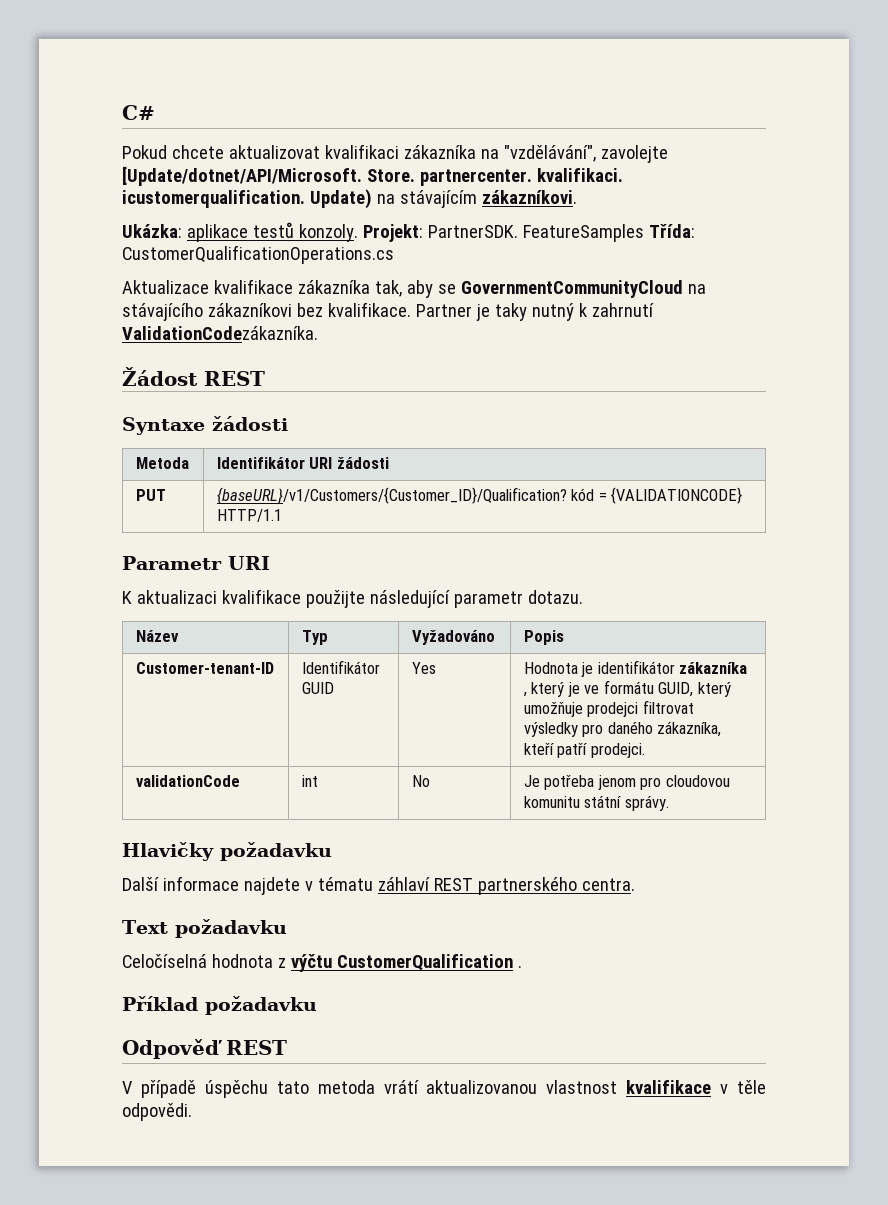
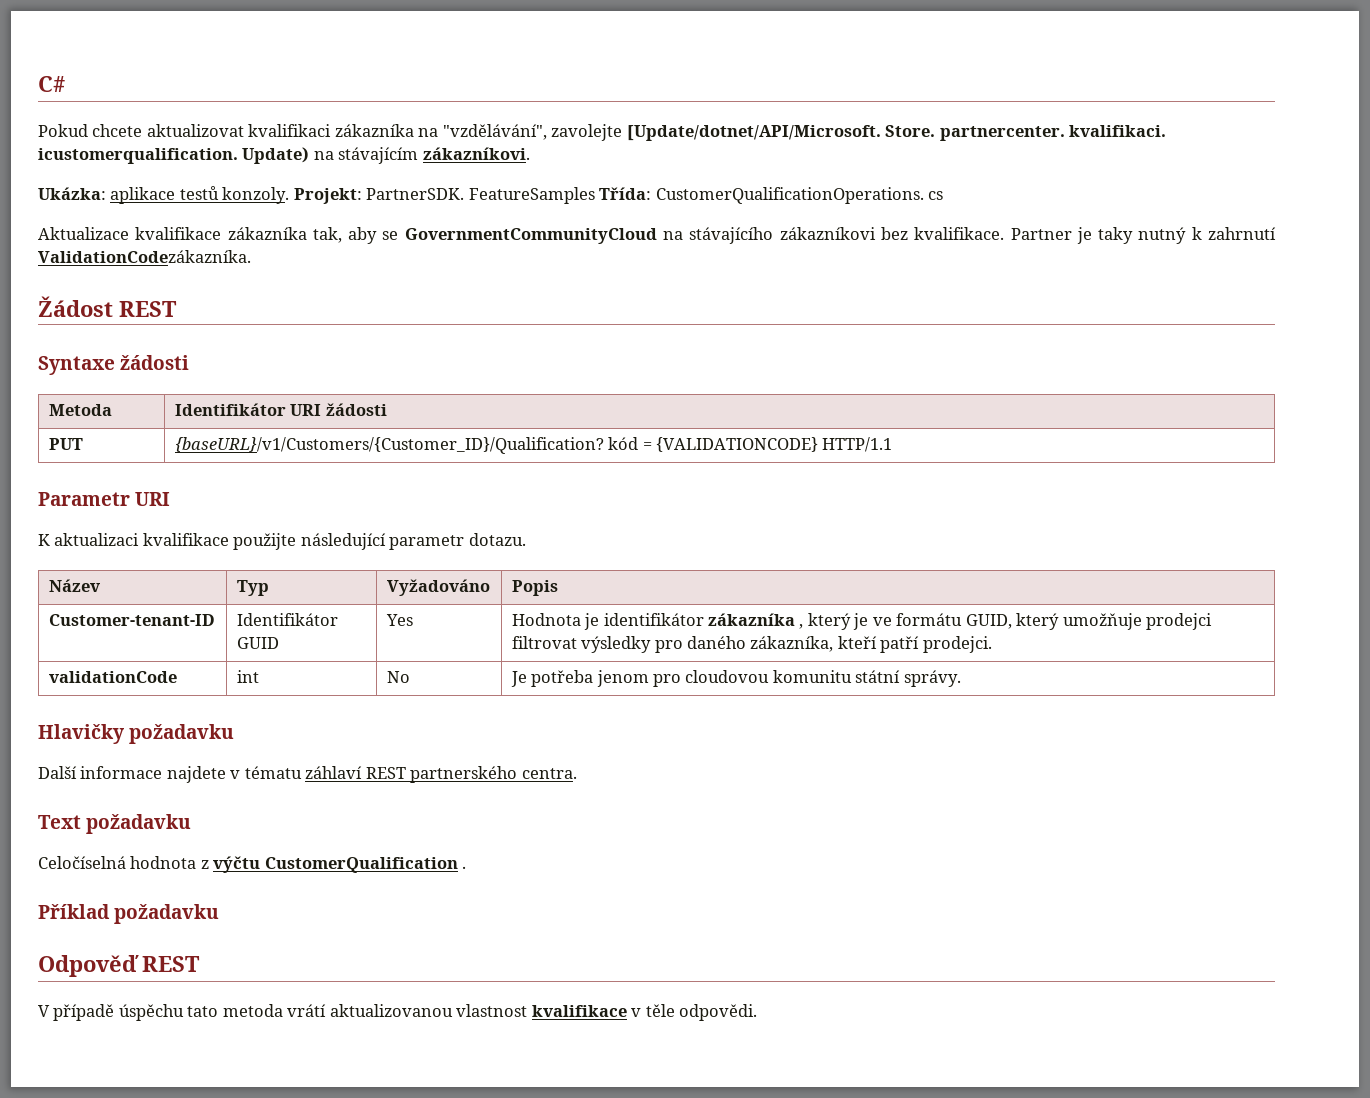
[122,245,394,264] CustomerQualificationOperations.cs -> [655,187,944,204] CustomerQualificationOperations. cs

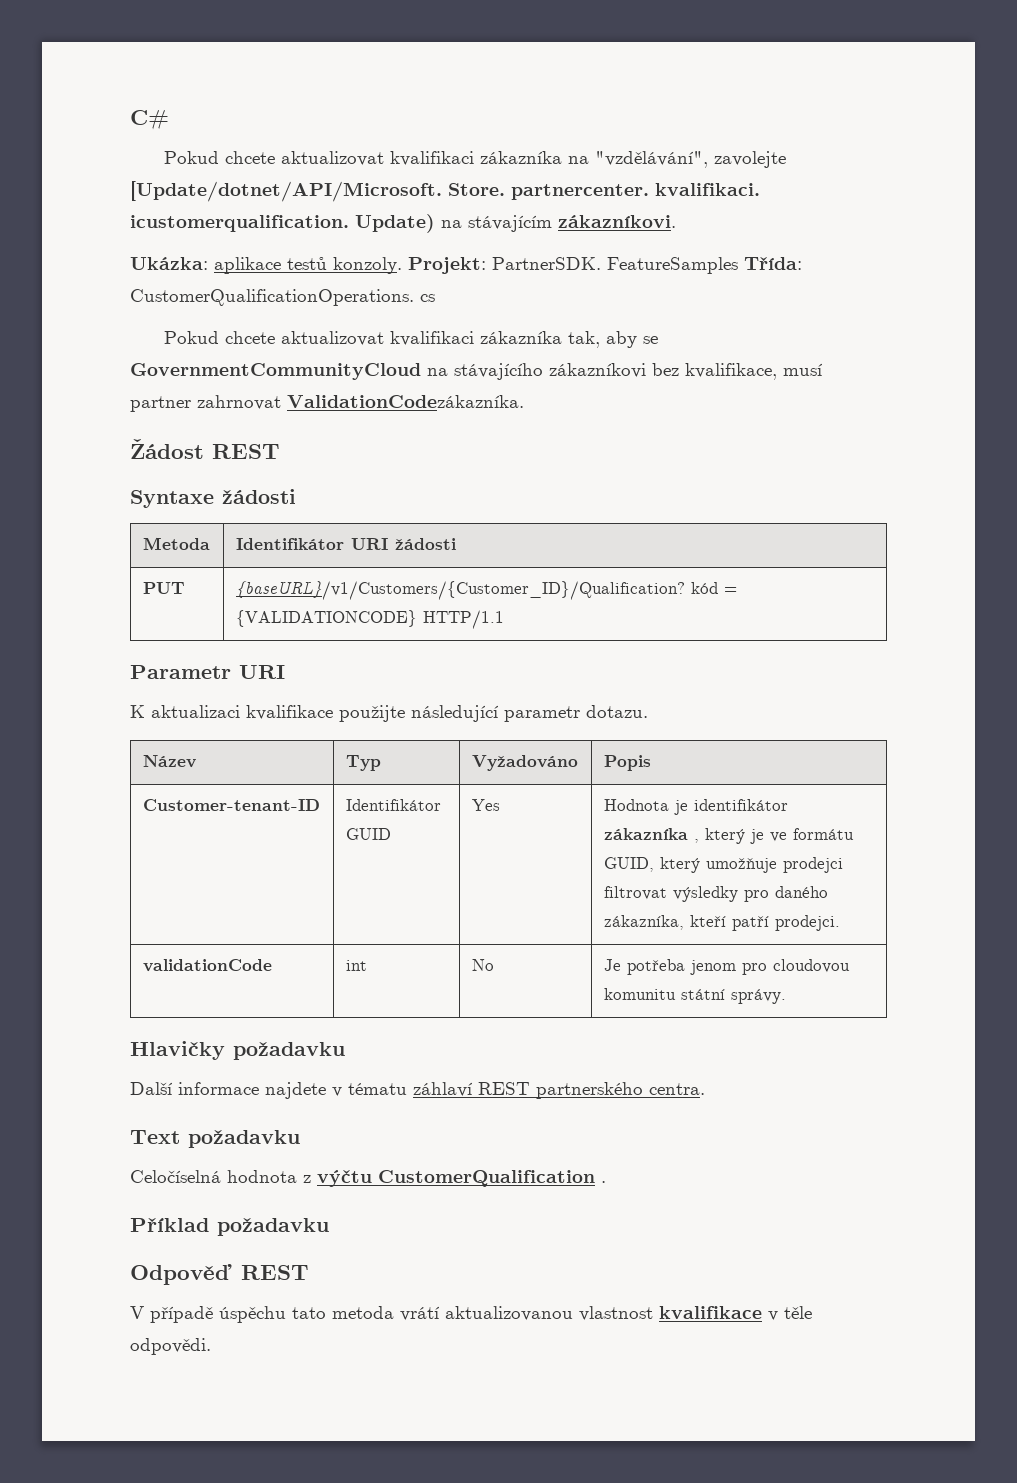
[38,227,222,240] Aktualizace kvalifikace -> [163,331,474,346] Pokud chcete aktualizovat kvalifikaci
[914,227,1276,244] kvalifikace. Partner je taky nutný k zahrnutí -> [685,363,823,380] [130,395,281,412] kvalifikace, musí partner zahrnovat

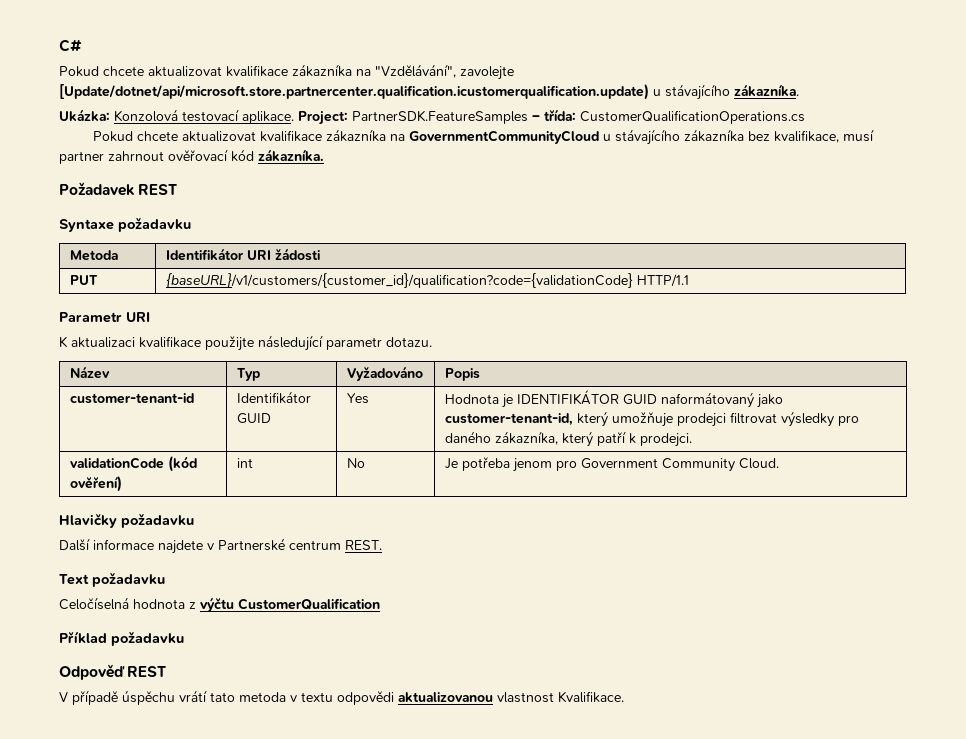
[389,151,786,168] [130,181,760,202] [130,214,676,233] [130,257,802,274] [130,289,435,306] [163,331,658,348] [130,363,823,380] [130,395,524,412] [130,439,204,459] kvalifikaci zákazníka na "vzdělávání", zavolejte [Update/dotnet/API/Microsoft. Store. partnercenter. kvalifikaci. icustomerqualification. Update) na stávajícím zákazníkovi. // Ukázka: aplikace testů konzoly. Projekt: PartnerSDK. FeatureSamples Třída: CustomerQualificationOperations. cs // Pokud chcete aktualizovat kvalifikaci zákazníka tak, aby se GovernmentCommunityCloud na stávajícího zákazníkovi bez kvalifikace, musí partner zahrnovat ValidationCodezákazníka. // Žádost -> [226,64,514,80] [59,84,799,100] [59,109,805,125] [92,129,874,145] [59,149,324,164] [59,182,135,196] kvalifikace zákazníka na "Vzdělávání", zavolejte [Update/dotnet/api/microsoft.store.partnercenter.qualification.icustomerqualification.update) u stávajícího zákazníka. // Ukázka: Konzolová testovací aplikace. Project: PartnerSDK.FeatureSamples – třída: CustomerQualificationOperations.cs // Pokud chcete aktualizovat kvalifikace zákazníka na GovernmentCommunityCloud u stávajícího zákazníka bez kvalifikace, musí partner zahrnout ověřovací kód zákazníka. // Požadavek
[222,489,296,504] žádosti -> [118,217,191,232] požadavku
[235,581,737,600] [235,610,417,627] {baseURL}/v1/Customers/{Customer_ID}/Qualification? kód = {VALIDATIONCODE} -> [165,273,633,288] {baseURL}/v1/customers/{customer_id}/qualification?code={validationCode}
[142,799,320,811] Customer-tenant-ID -> [69,393,194,404] customer-tenant-id
[693,799,788,811] [603,828,854,844] [603,857,654,872] identifikátor zákazníka , který je ve formátu GUID, -> [516,390,783,408] [444,413,573,426] IDENTIFIKÁTOR GUID naformátovaný jako customer-tenant-id,
[689,915,769,931] kteří patří -> [561,431,636,447] který patří k
(272, 965) none -> [167,456,197,472] [69,476,122,492] (kód ověření)
[772,959,850,973] [603,988,786,1004] cloudovou komunitu státní správy. -> [580,458,779,472] Government Community Cloud.
[348,1082,705,1099] tématu záhlaví REST partnerského centra. -> [218,538,382,551] Partnerské centrum REST.
[601,1181,606,1183] . -> (380, 604) none
(286, 1314) none -> [179,690,207,702] vrátí
[400,1306,812,1321] [130,1338,211,1355] vrátí aktualizovanou vlastnost kvalifikace v těle odpovědi. -> [290,691,624,705] v textu odpovědi aktualizovanou vlastnost Kvalifikace.

